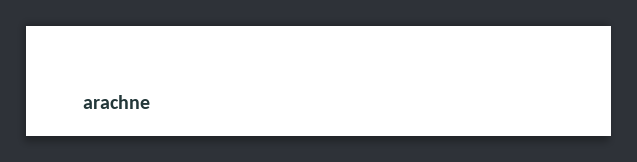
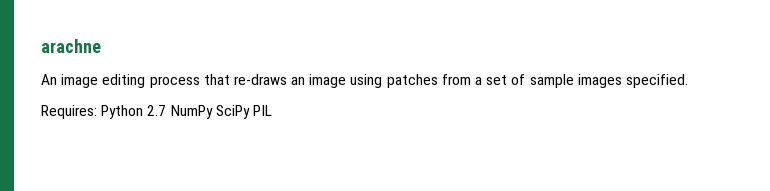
(150, 102) none -> [41,74,688,88] [41,105,272,119] // An image editing process that re-draws an image using patches from a set of sample images specified. // Requires: Python 2.7 NumPy SciPy PIL

